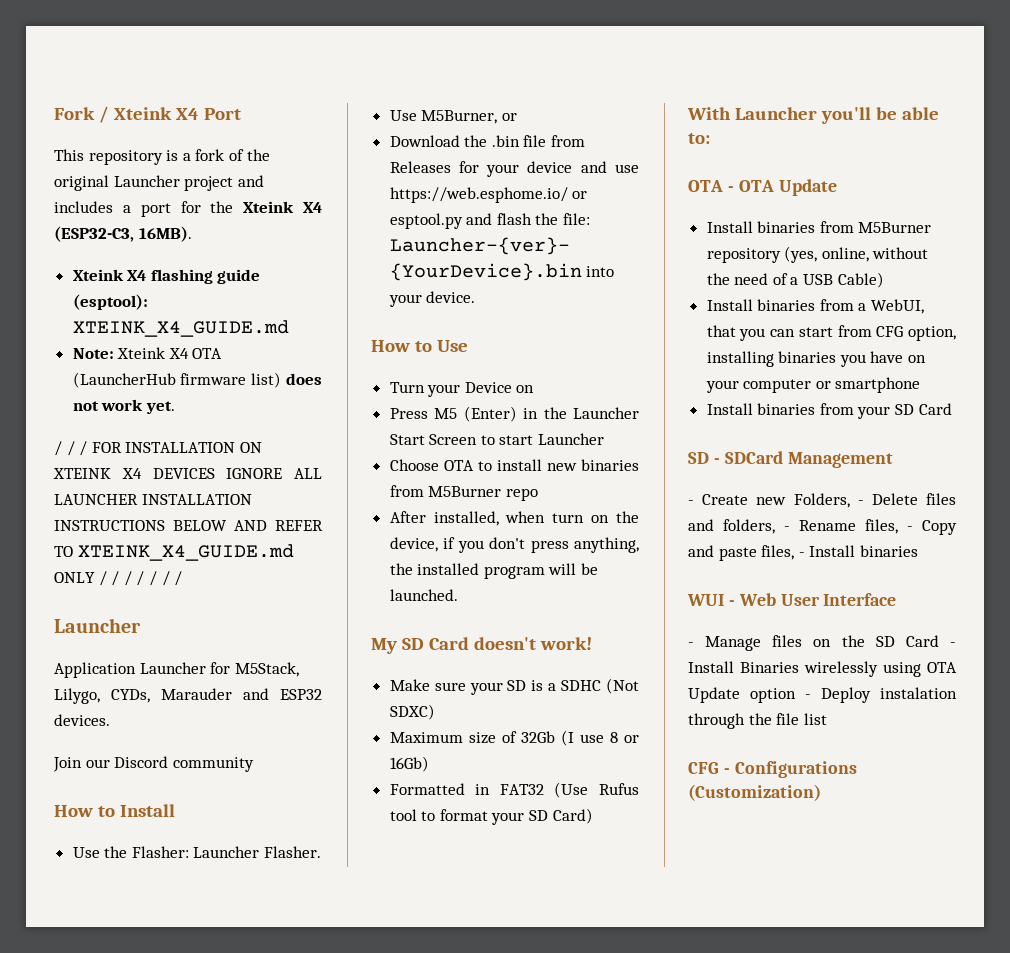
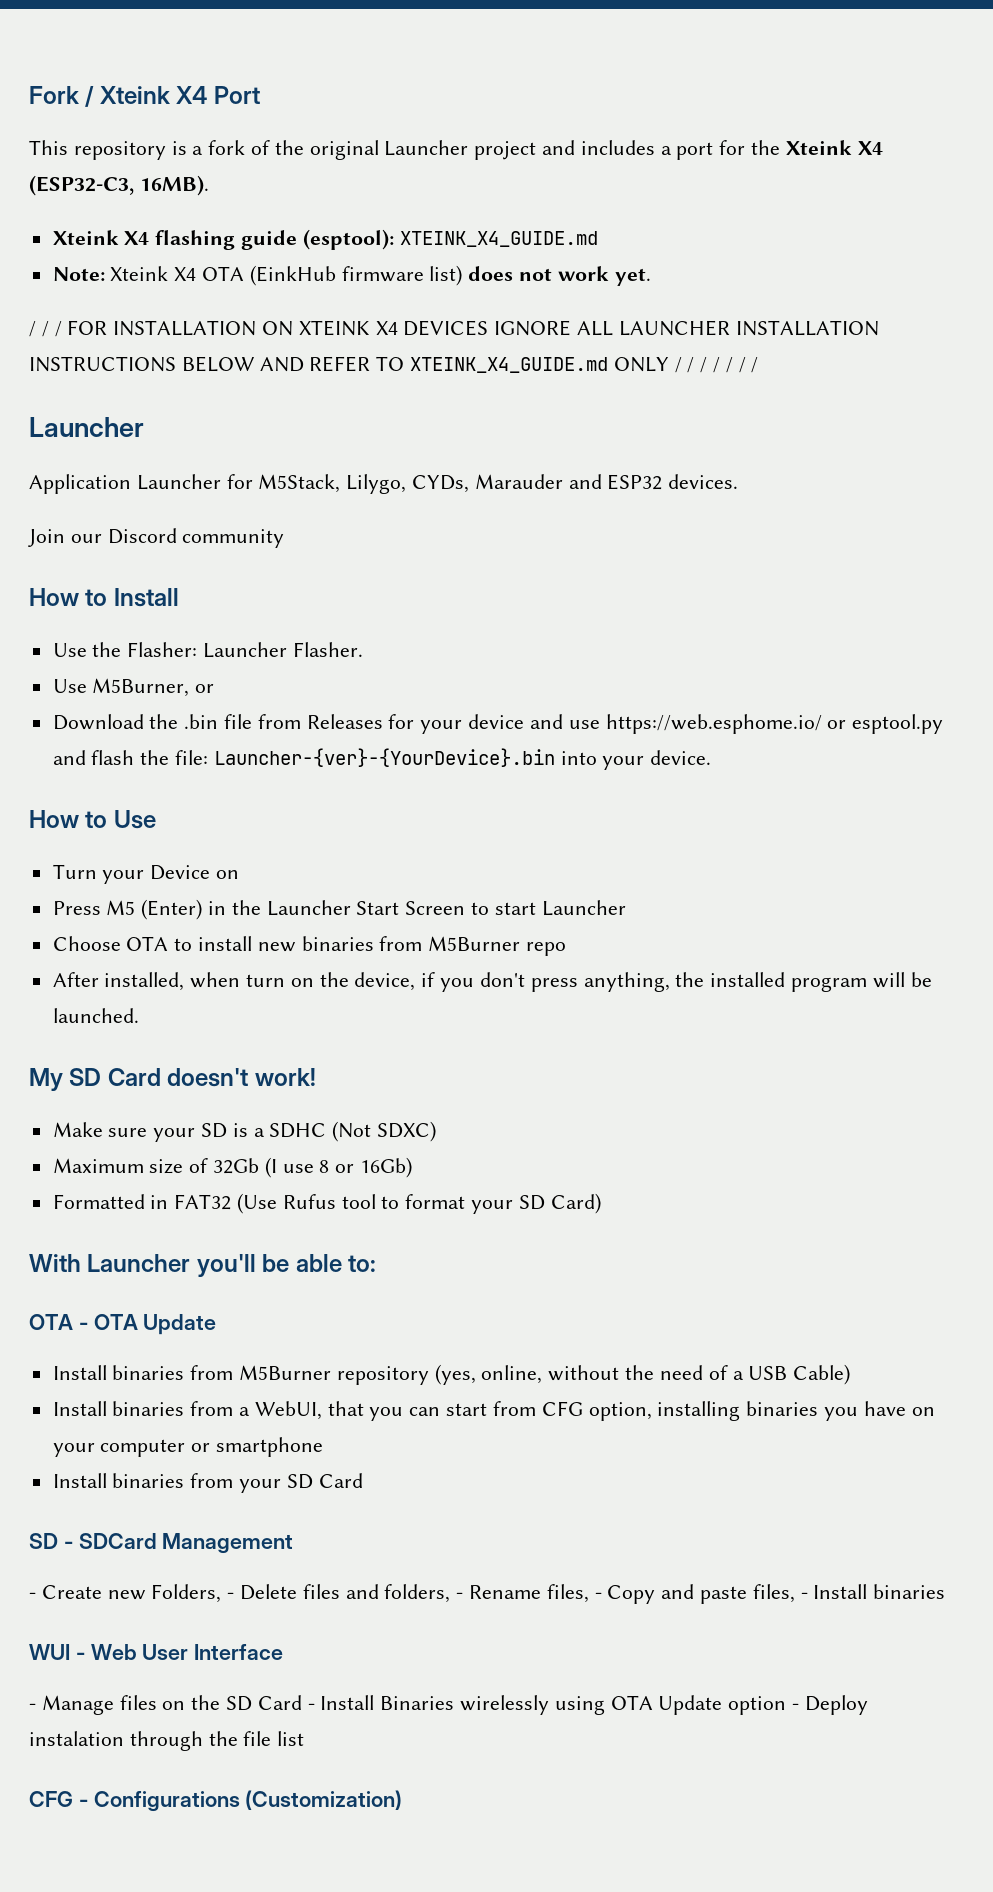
[72,372,176,388] (LauncherHub -> [249,265,336,286] (EinkHub

